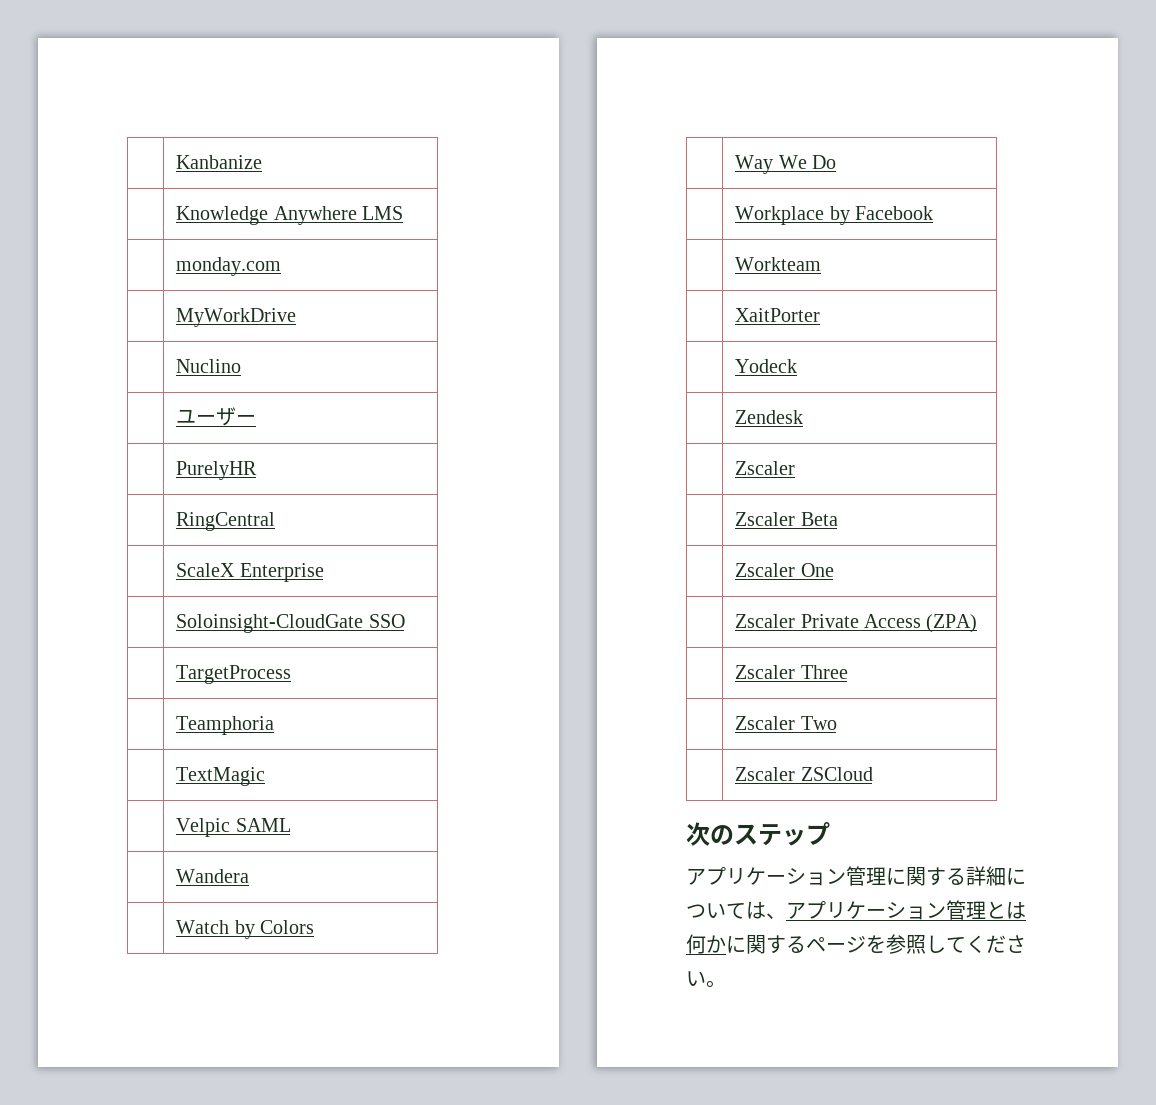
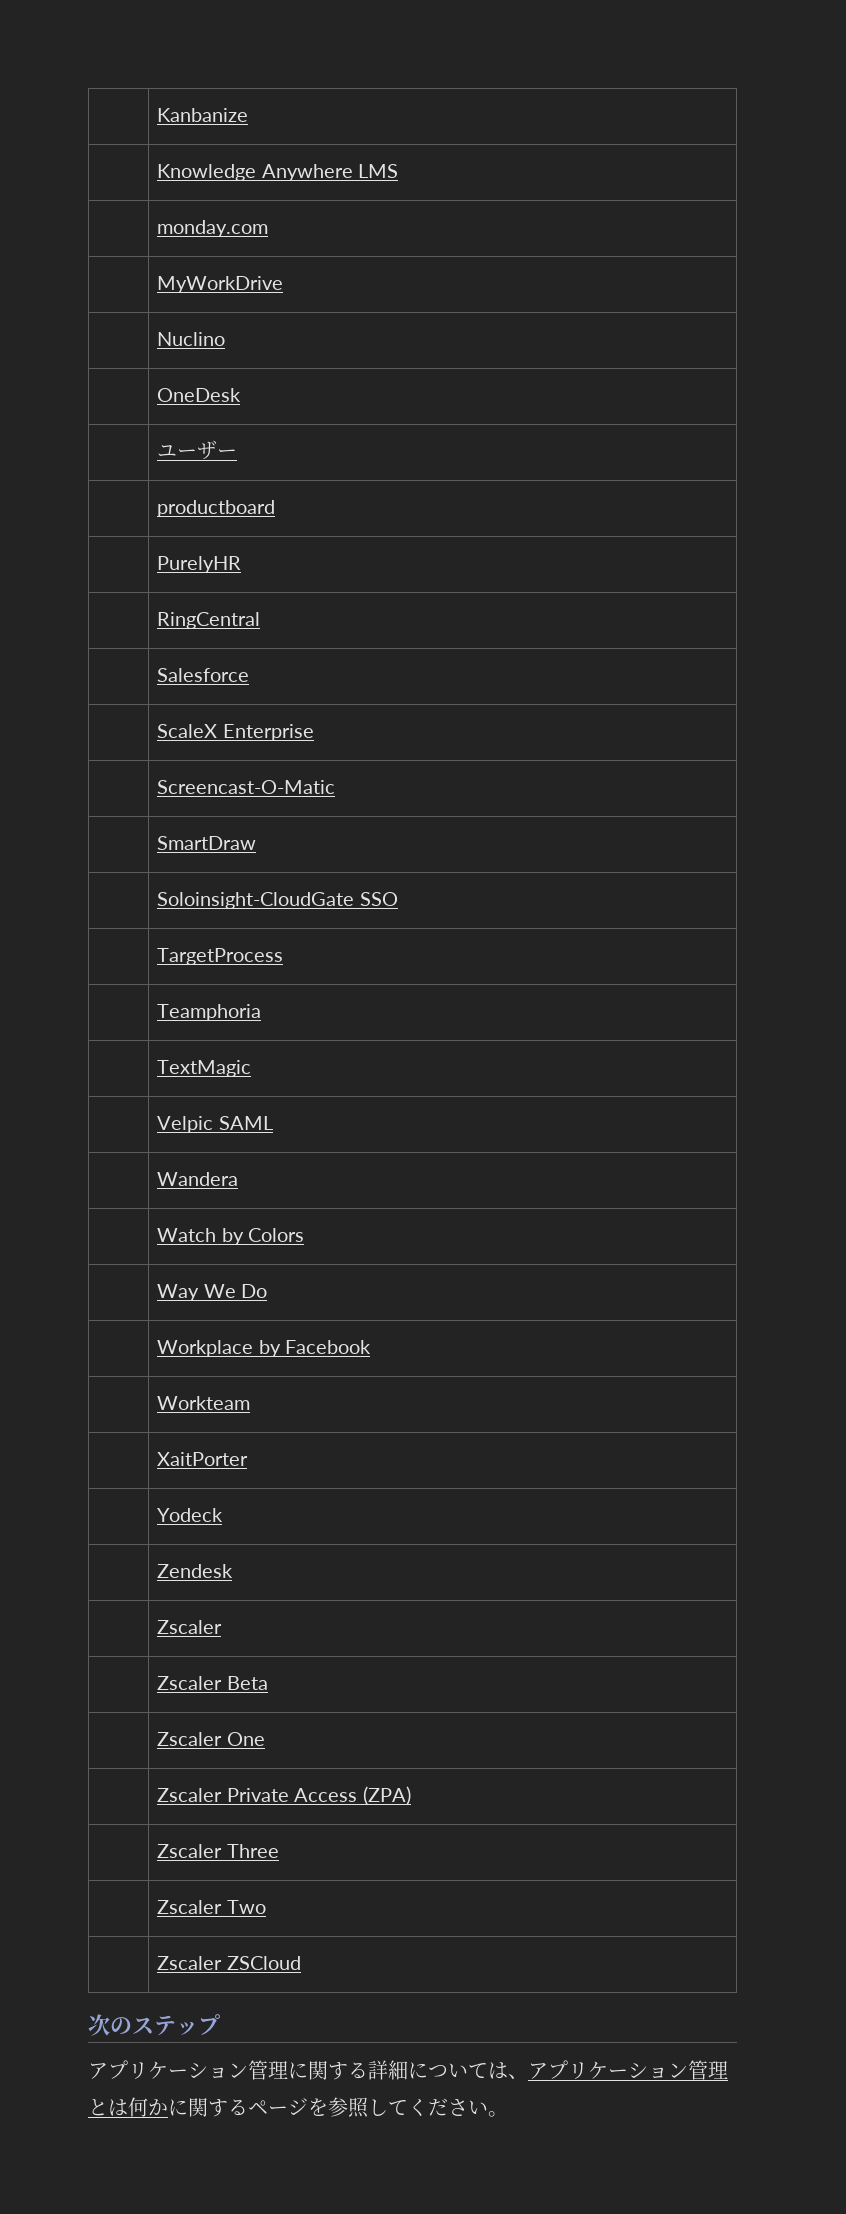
(242, 366) none -> [157,388,242,402] // | OneDesk
(257, 419) none -> [157,500,276,517] // | productboard
(276, 521) none -> [157,668,250,682] // | Salesforce
(324, 572) none -> [157,780,336,794] [157,836,257,850] // | Screencast-O-Matic // | SmartDraw

